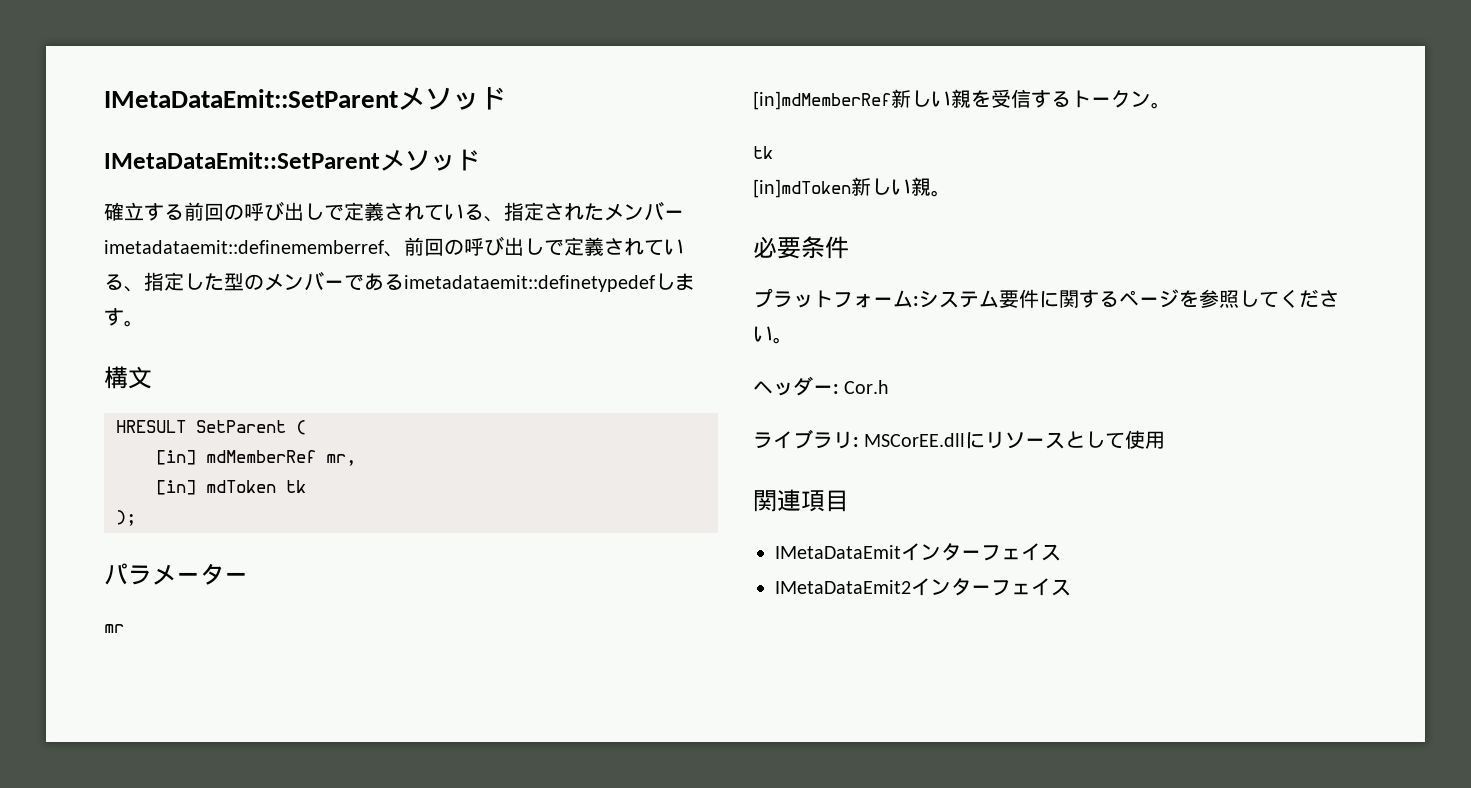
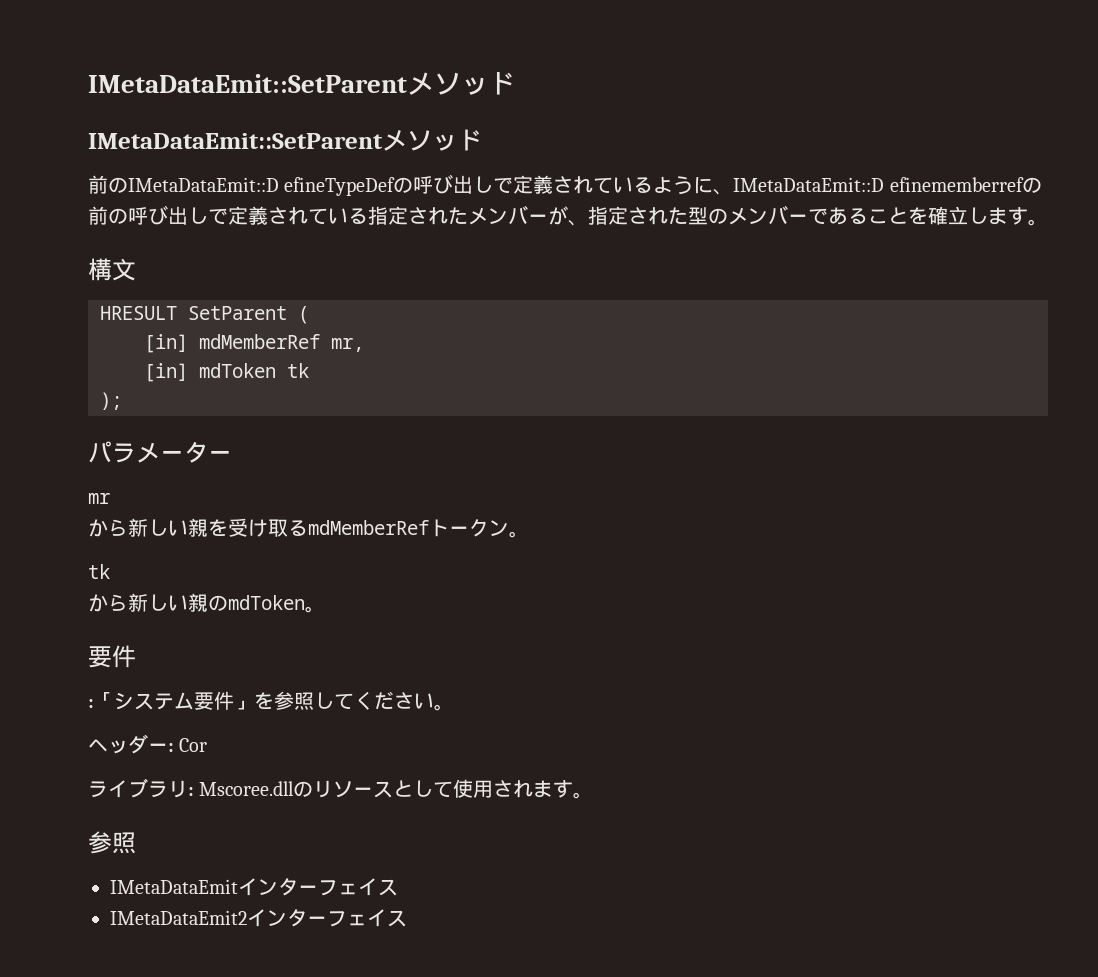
[104,201,684,222] [104,236,684,257] [104,272,204,292] 確立する前回の呼び出しで定義されている、指定されたメンバーimetadataemit::definememberref、前回の呼び出しで定義されている、指定し -> [88,174,1042,196] [88,205,668,226] 前のIMetaDataEmit::D efineTypeDefの呼び出しで定義されているように、IMetaDataEmit::D efinememberrefの前の呼び出しで定義されている指定されたメンバーが、指定され
[404,275,655,292] imetadataemit::definetypedef -> [868,206,968,225] ことを確立
[753,91,891,110] [in]mdMemberRef -> [88,519,128,537] から
[1011,89,1071,108] 信する -> [248,519,429,537] け取るmdMemberRef
[753,177,951,198] [753,236,825,259] [in]mdToken新しい親。 // 必要条 -> [88,593,325,613] [88,646,112,668] から新しい親のmdToken。 // 要
[753,288,1179,308] プラットフォーム:システム要件に関するページ -> [88,691,254,710] :「システム要件」
[844,380,890,394] Cor.h -> [179,738,208,752] Cor
[864,432,986,449] MSCorEE.dllに -> [199,781,314,797] Mscoree.dllの
[753,489,849,512] // 関連項目 -> [493,780,594,799] [88,831,136,854] されます。 // 参照

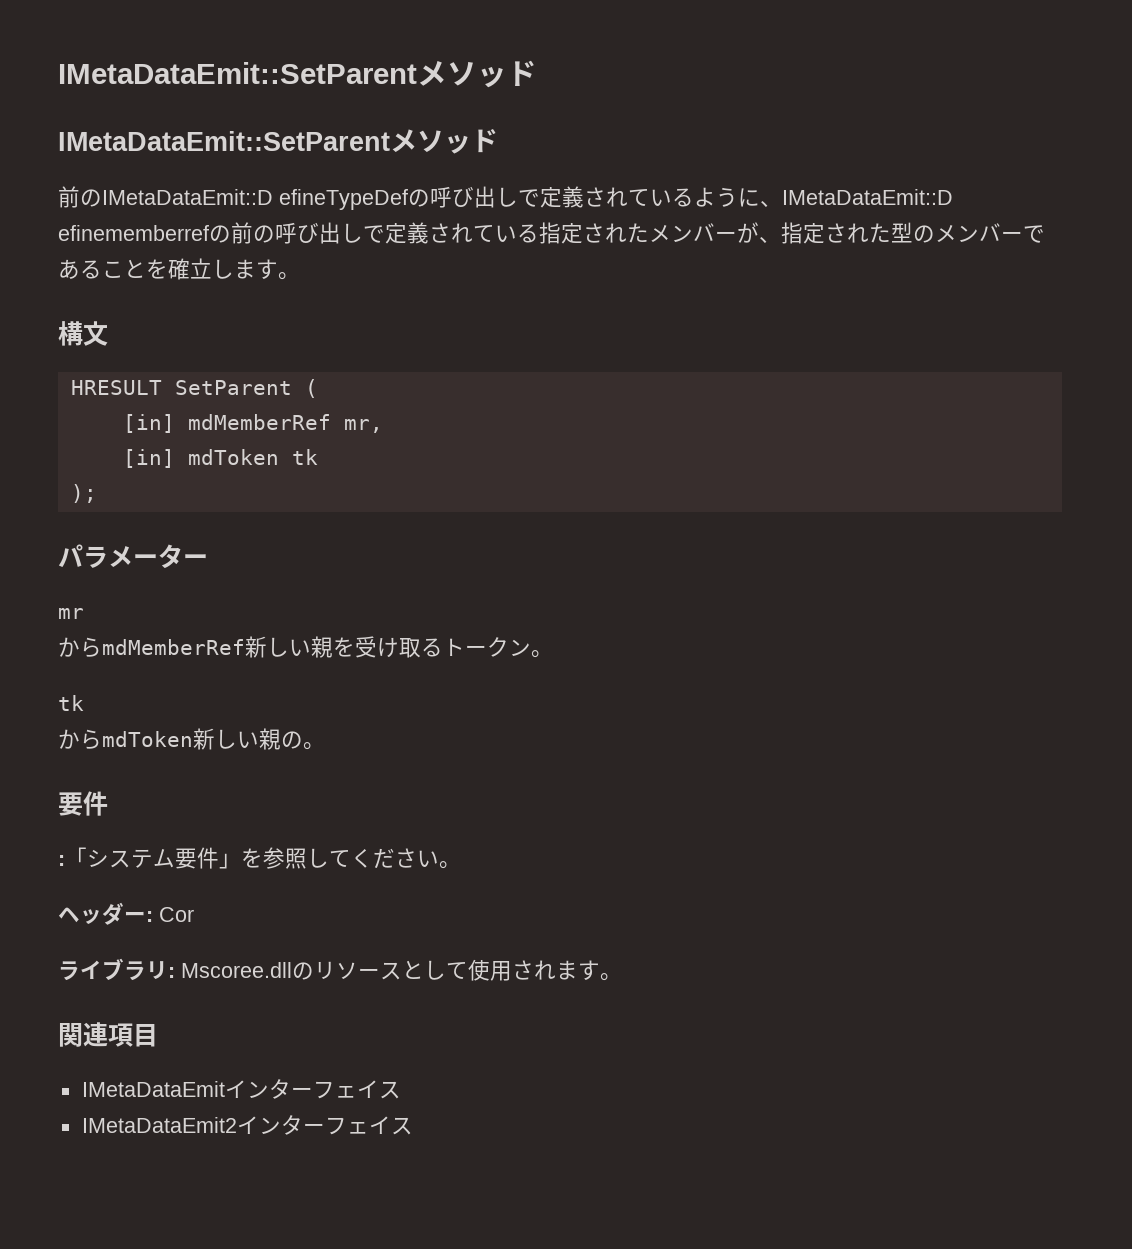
(128, 527) none -> [102,639,245,655] mdMemberRef
[308,520,429,535] mdMemberRef -> (443, 647) none
(128, 602) none -> [102,731,193,747] mdToken
[228,595,305,610] mdToken -> (303, 740) none
[88,831,136,854] 参照 -> [58,1022,158,1047] 関連項目

